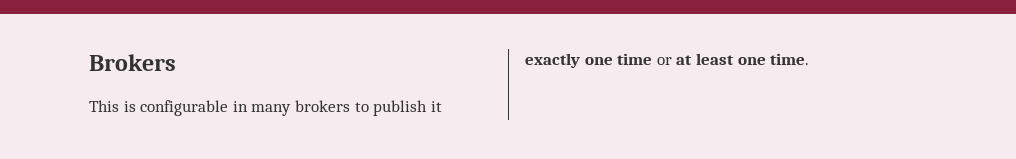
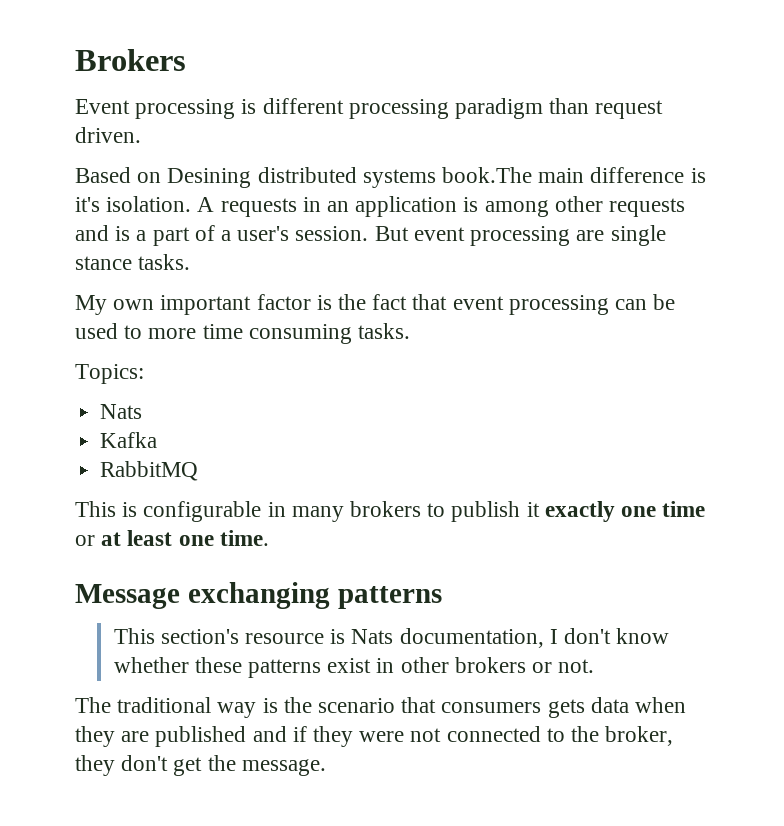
(176, 62) none -> [75,98,664,119] [75,127,141,143] [75,167,706,188] [75,196,686,217] [75,225,666,246] [75,254,191,270] [75,294,676,315] [75,323,411,344] [75,364,144,384] [100,404,143,419] [100,432,158,448] [100,461,199,481] // Event processing is different processing paradigm than request driven. // Based on Desining distributed systems book.The main difference is it's isolation. A requests in an application is among other requests and is a part of a user's session. But event processing are single stance tasks. // My own important factor is the fact that event processing can be used to more time consuming tasks. // Topics: // Nats // Kafka // RabbitMQ
(810, 59) none -> [75,582,442,609] [113,628,670,648] [113,657,595,678] [75,697,687,718] [75,726,674,747] [75,755,326,776] // Message exchanging patterns // This section's resource is Nats documentation, I don't know whether these patterns exist in other brokers or not. // The traditional way is the scenario that consumers gets data when they are published and if they were not connected to the broker, they don't get the message.

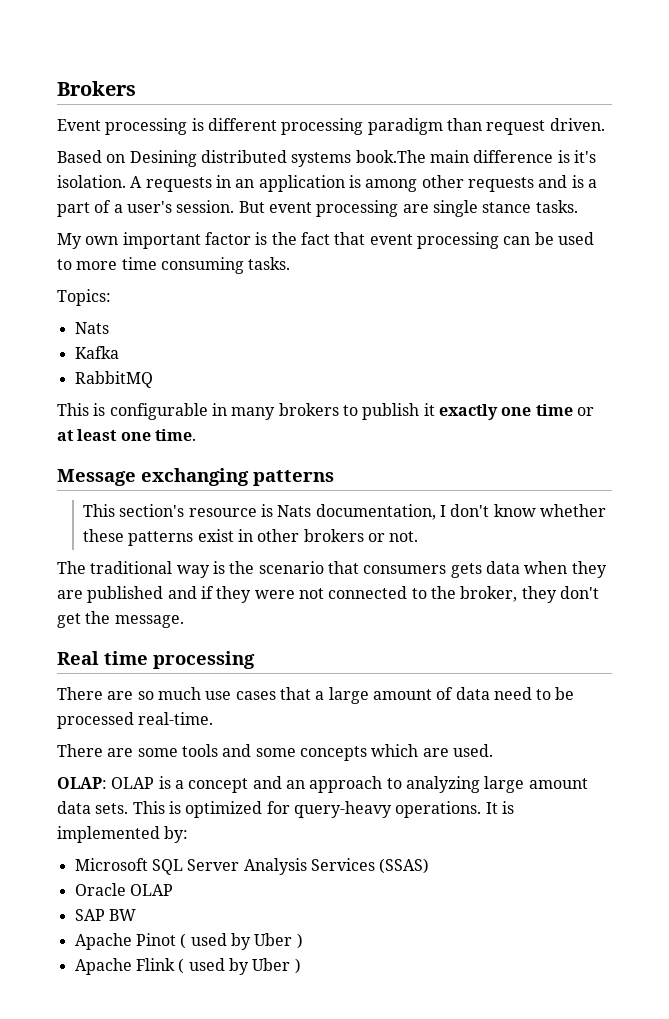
(326, 767) none -> [57,651,255,669] [57,687,575,704] [57,712,214,729] [57,744,493,761] [57,776,588,793] [57,801,514,818] [57,826,189,843] [74,858,430,875] [74,883,173,896] [74,909,136,921] [74,933,303,950] [74,958,301,975] // Real time processing // There are so much use cases that a large amount of data need to be processed real-time. // There are some tools and some concepts which are used. // OLAP: OLAP is a concept and an approach to analyzing large amount data sets. This is optimized for query-heavy operations. It is implemented by: // Microsoft SQL Server Analysis Services (SSAS) // Oracle OLAP // SAP BW // Apache Pinot ( used by Uber ) // Apache Flink ( used by Uber )

